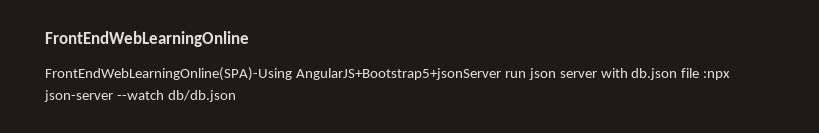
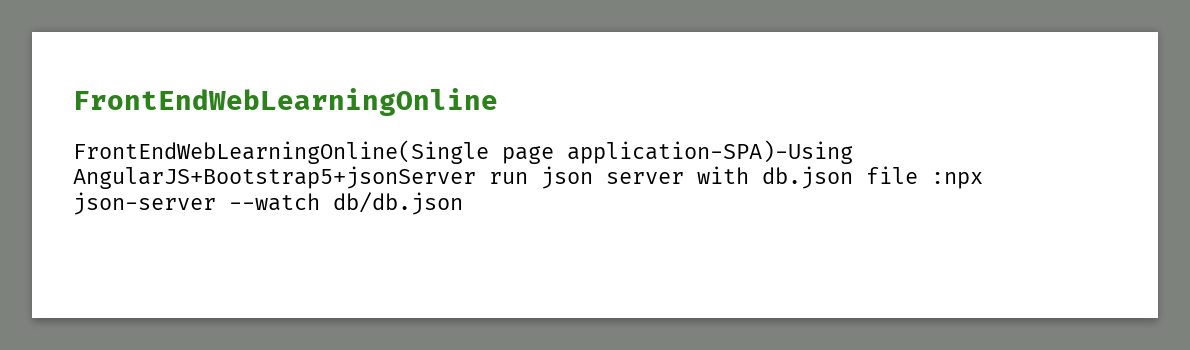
[45,67,292,81] FrontEndWebLearningOnline(SPA)-Using -> [73,140,853,164] FrontEndWebLearningOnline(Single page application-SPA)-Using

